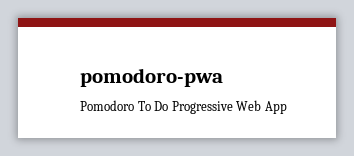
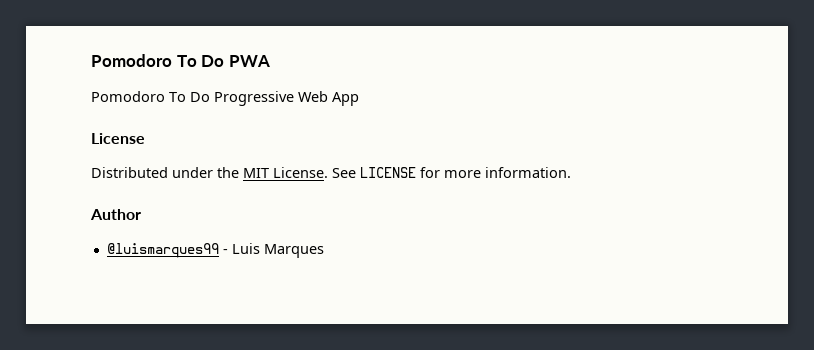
[80,68,223,87] pomodoro-pwa -> [91,54,270,67] Pomodoro To Do PWA
(287, 107) none -> [91,133,145,144] [91,167,571,178] [90,209,141,220] [106,243,324,258] // License // Distributed under the MIT License. See LICENSE for more information. // Author // @luismarques99 - Luis Marques

